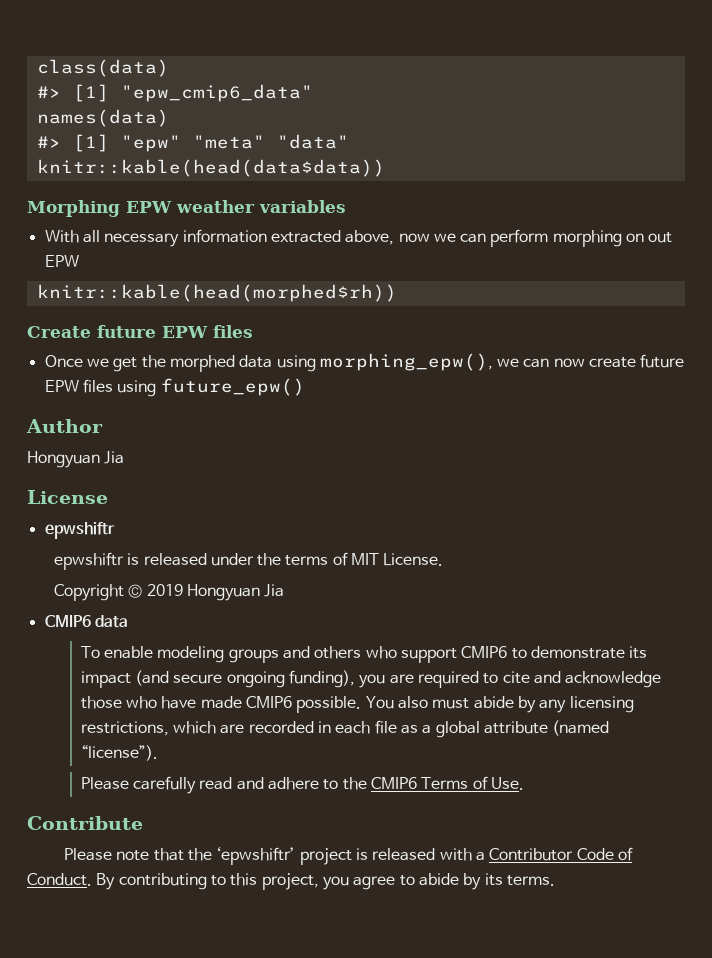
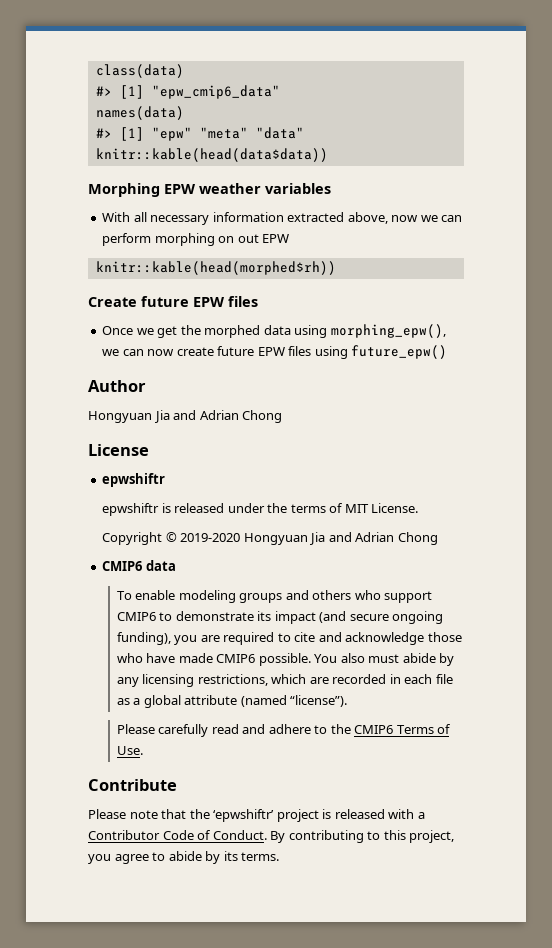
(125, 457) none -> [173,410,283,423] and Adrian Chong
[146,584,285,601] 2019 Hongyuan Jia -> [180,532,438,545] 2019-2020 Hongyuan Jia and Adrian Chong

